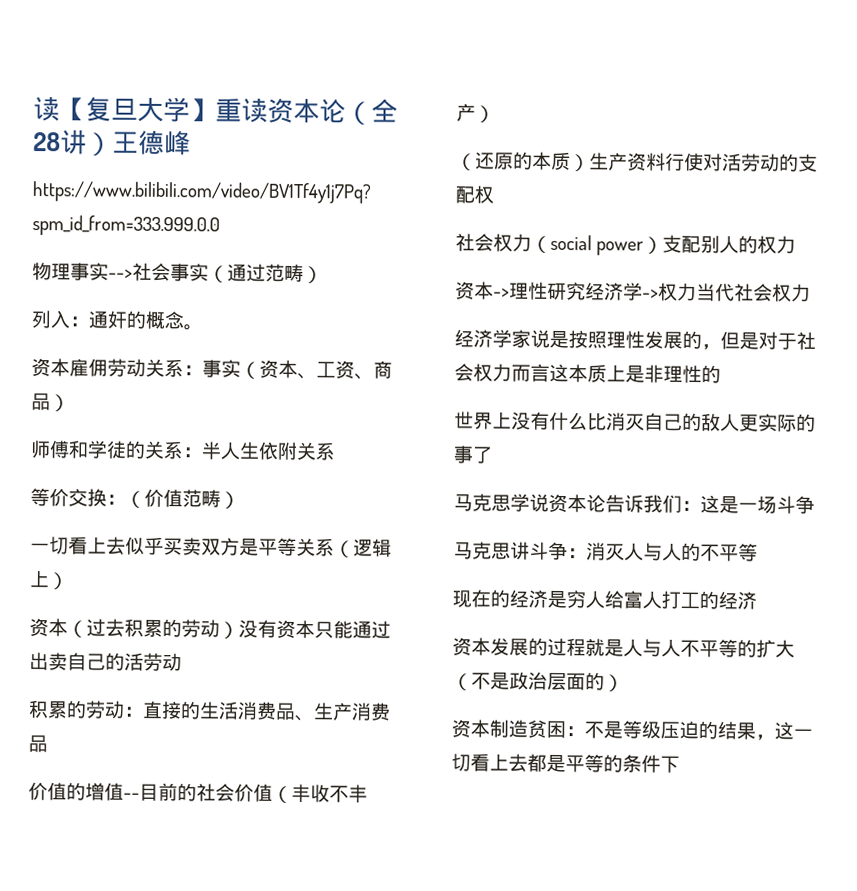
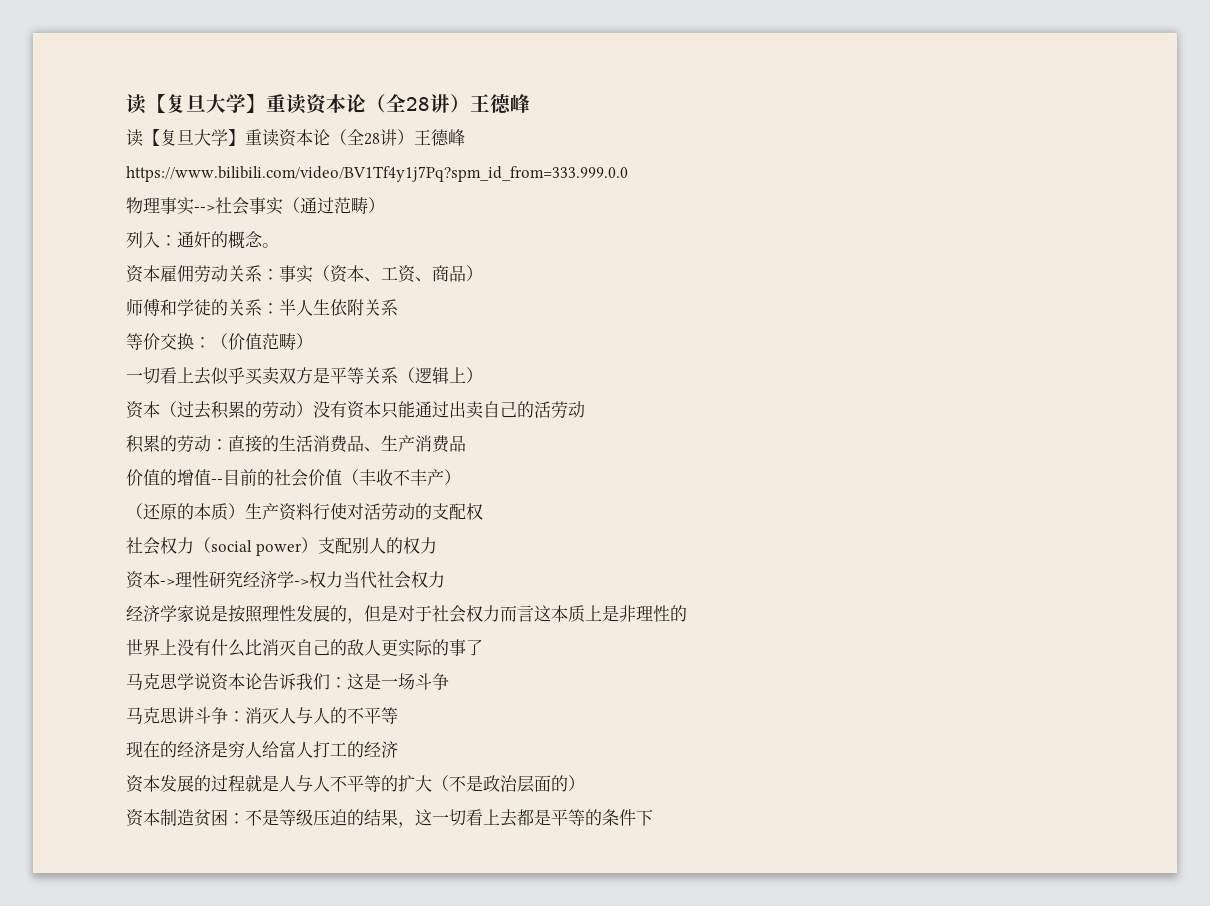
(191, 143) none -> [126,129,465,147] // 读【复旦大学】重读资本论（全28讲）王德峰

